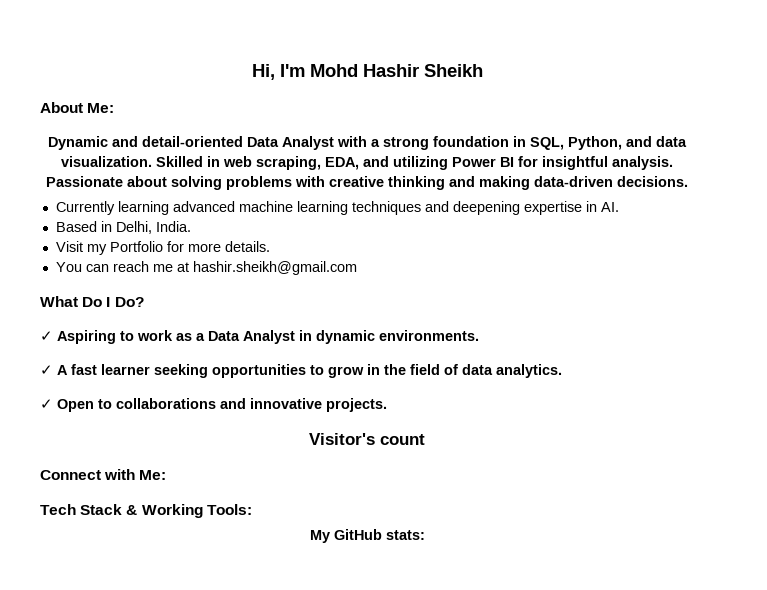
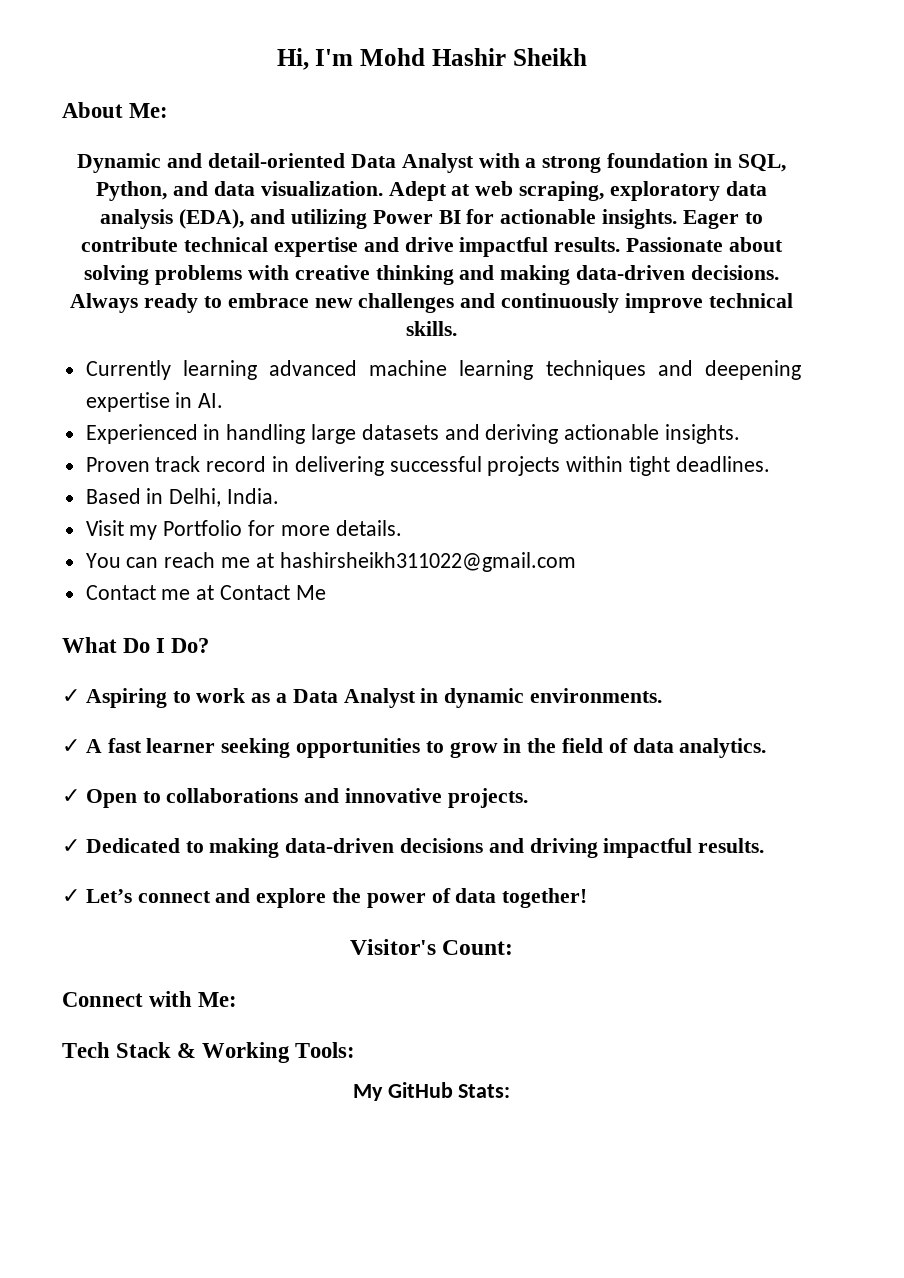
[156,156,359,170] Skilled in web scraping, EDA, -> [388,181,767,201] [100,209,245,229] Adept at web scraping, exploratory data analysis (EDA),
[542,156,673,170] insightful analysis. -> [500,209,763,229] [81,237,621,257] actionable insights. Eager to contribute technical expertise and drive impactful results.
(688, 181) none -> [70,293,793,313] [406,321,457,336] Always ready to embrace new challenges and continuously improve technical skills.
(619, 207) none -> [85,424,741,444] [85,456,770,476] // Experienced in handling large datasets and deriving actionable insights. // Proven track record in delivering successful projects within tight deadlines.
[192,261,357,275] hashir.sheikh@gmail.com -> [279,552,576,572] [85,585,326,600] hashirsheikh311022@gmail.com // Contact me at Contact Me
(387, 405) none -> [62,838,765,858] [62,888,588,908] // ✓ Dedicated to making data-driven decisions and driving impactful results. // ✓ Let’s connect and explore the power of data together!
[380,434,425,445] count -> [442,940,514,955] Count:
[385,530,425,540] stats: -> [458,1084,511,1098] Stats:

